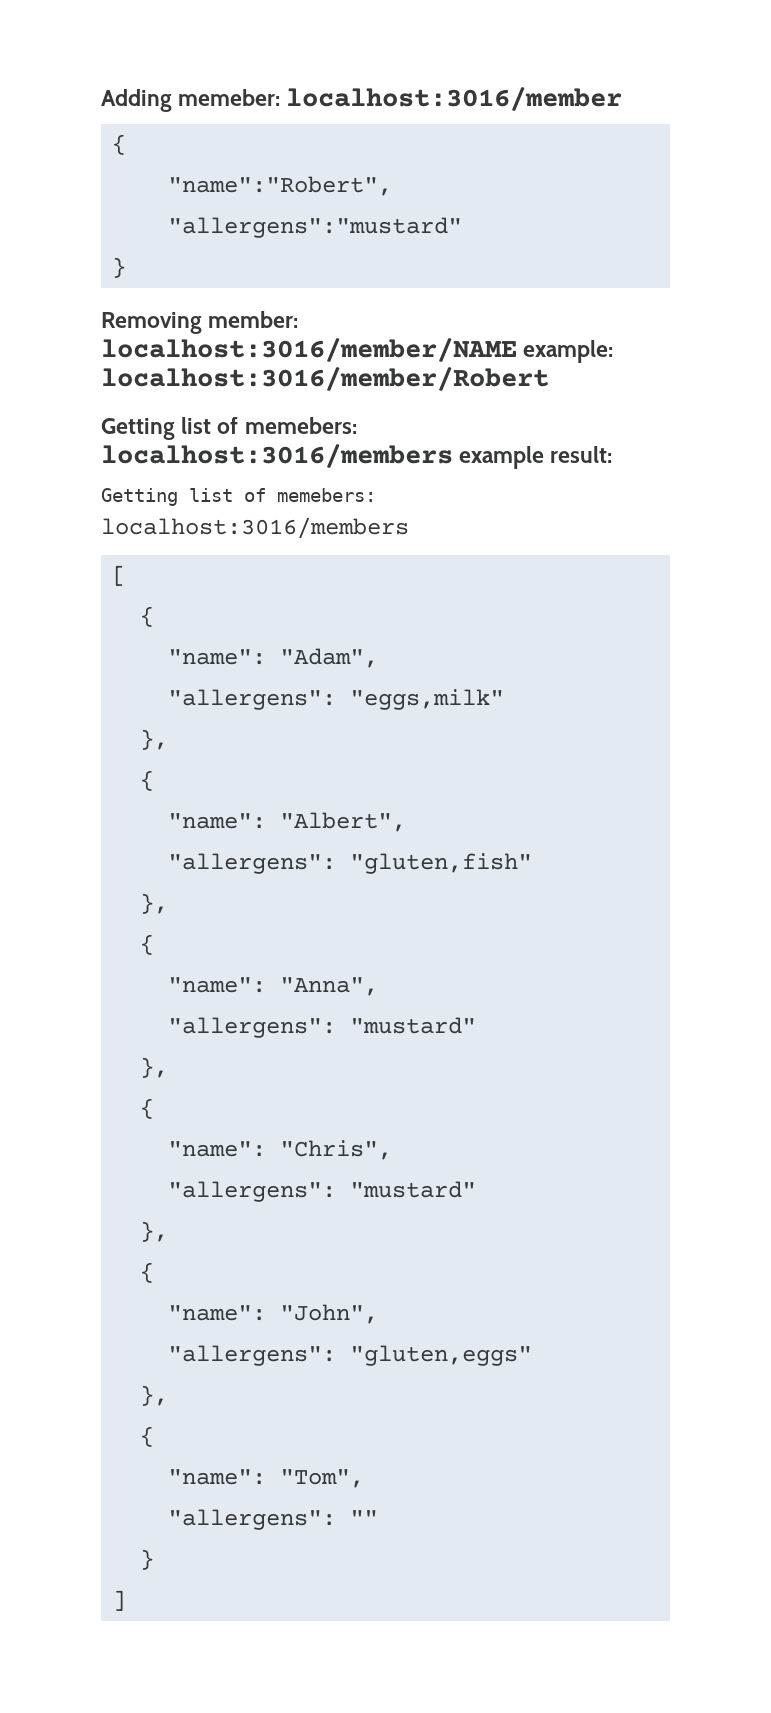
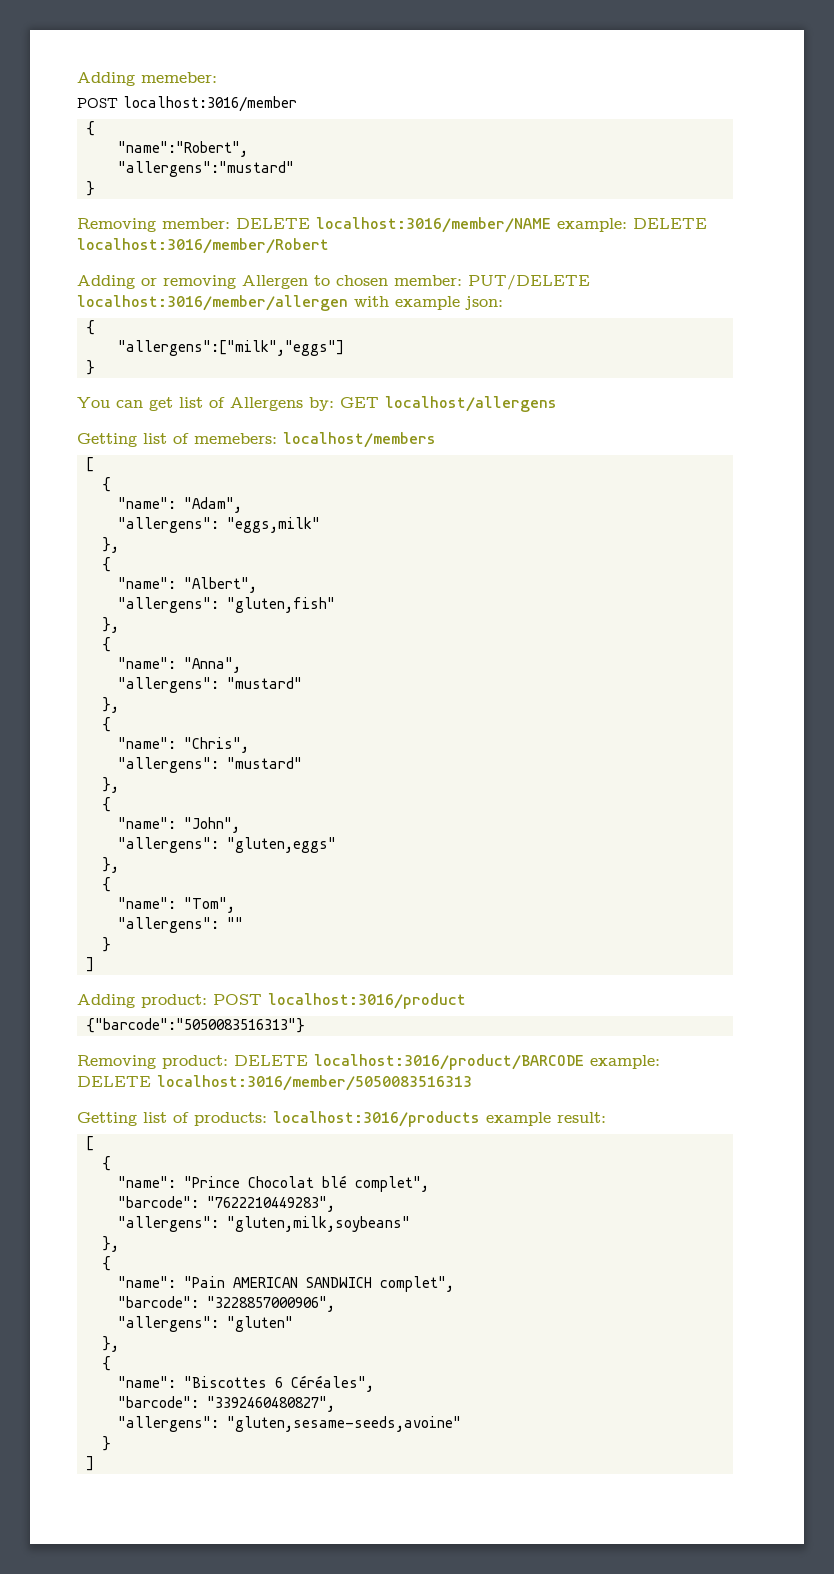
(281, 97) none -> [77,98,118,108] // POST
(299, 319) none -> [236,218,310,229] DELETE
(614, 351) none -> [633,218,707,229] DELETE
[101,417,357,440] [101,444,613,469] [101,488,376,506] [101,517,409,539] Getting list of memebers: localhost:3016/members example result: // Getting list of memebers: localhost:3016/members -> [77,274,590,290] [77,295,503,311] [86,320,95,335] [118,340,344,356] [86,360,95,375] [77,396,557,412] [77,432,436,448] Adding or removing Allergen to chosen member: PUT/DELETE localhost:3016/member/allergen with example json: // { // "allergens":["milk","eggs"] // } // You can get list of Allergens by: GET localhost/allergens // Getting list of memebers: localhost/members
(127, 1600) none -> [77,993,466,1009] [86,1018,305,1033] [77,1054,660,1070] [77,1075,472,1091] [77,1111,606,1127] [86,1136,94,1151] [102,1156,111,1171] [118,1175,429,1192] [118,1196,335,1212] [118,1216,410,1232] [102,1236,119,1252] [102,1256,111,1271] [118,1276,454,1292] [118,1296,335,1312] [118,1316,293,1332] [102,1336,119,1352] [102,1356,111,1371] [118,1375,374,1392] [118,1396,335,1412] [118,1416,461,1432] [102,1436,111,1451] [86,1456,94,1471] // Adding product: POST localhost:3016/product // {"barcode":"5050083516313"} // Removing product: DELETE localhost:3016/product/BARCODE example: DELETE localhost:3016/member/5050083516313 // Getting list of products: localhost:3016/products example result: // [ // { // "name": "Prince Chocolat blé complet", // "barcode": "7622210449283", // "allergens": "gluten,milk,soybeans" // }, // { // "name": "Pain AMERICAN SANDWICH complet", // "barcode": "3228857000906", // "allergens": "gluten" // }, // { // "name": "Biscottes 6 Céréales", // "barcode": "3392460480827", // "allergens": "gluten,sesame-seeds,avoine" // } // ]

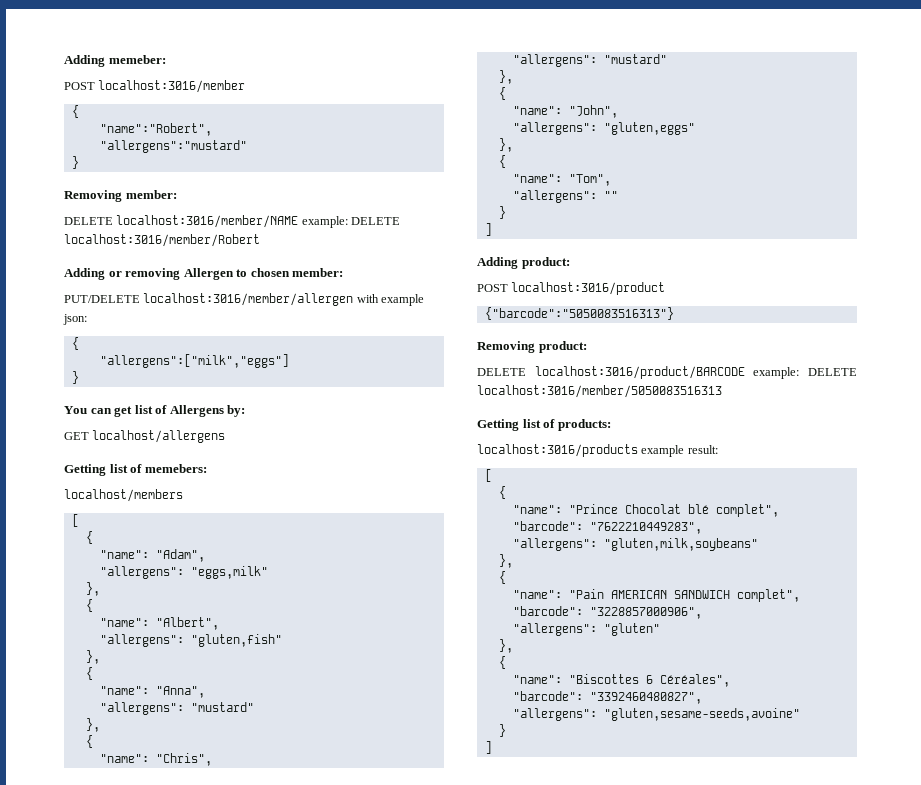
(230, 223) none -> (177, 194) //
(462, 280) none -> (344, 272) //
(334, 404) none -> (246, 411) //
(277, 438) none -> (207, 468) //
(207, 1001) none -> (570, 263) //
(228, 1062) none -> (587, 347) //
(267, 1119) none -> (611, 425) //

